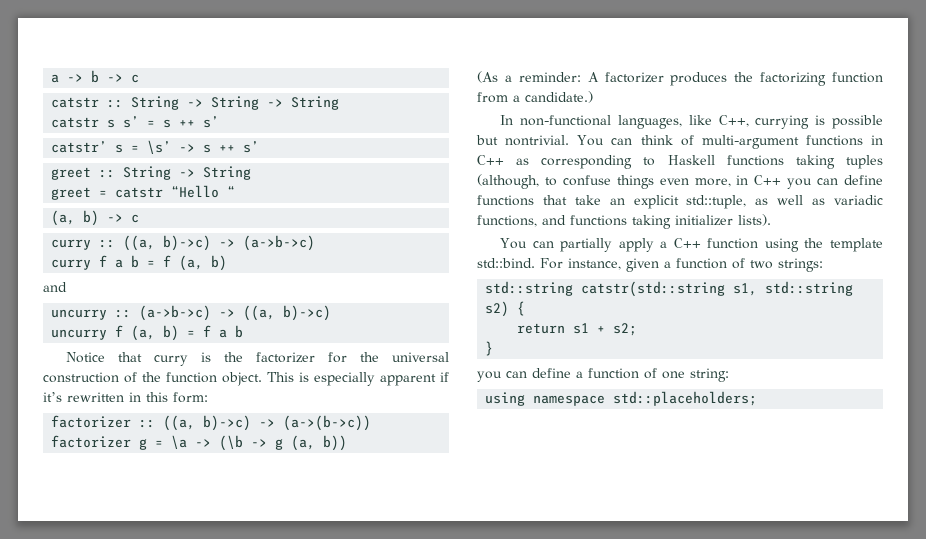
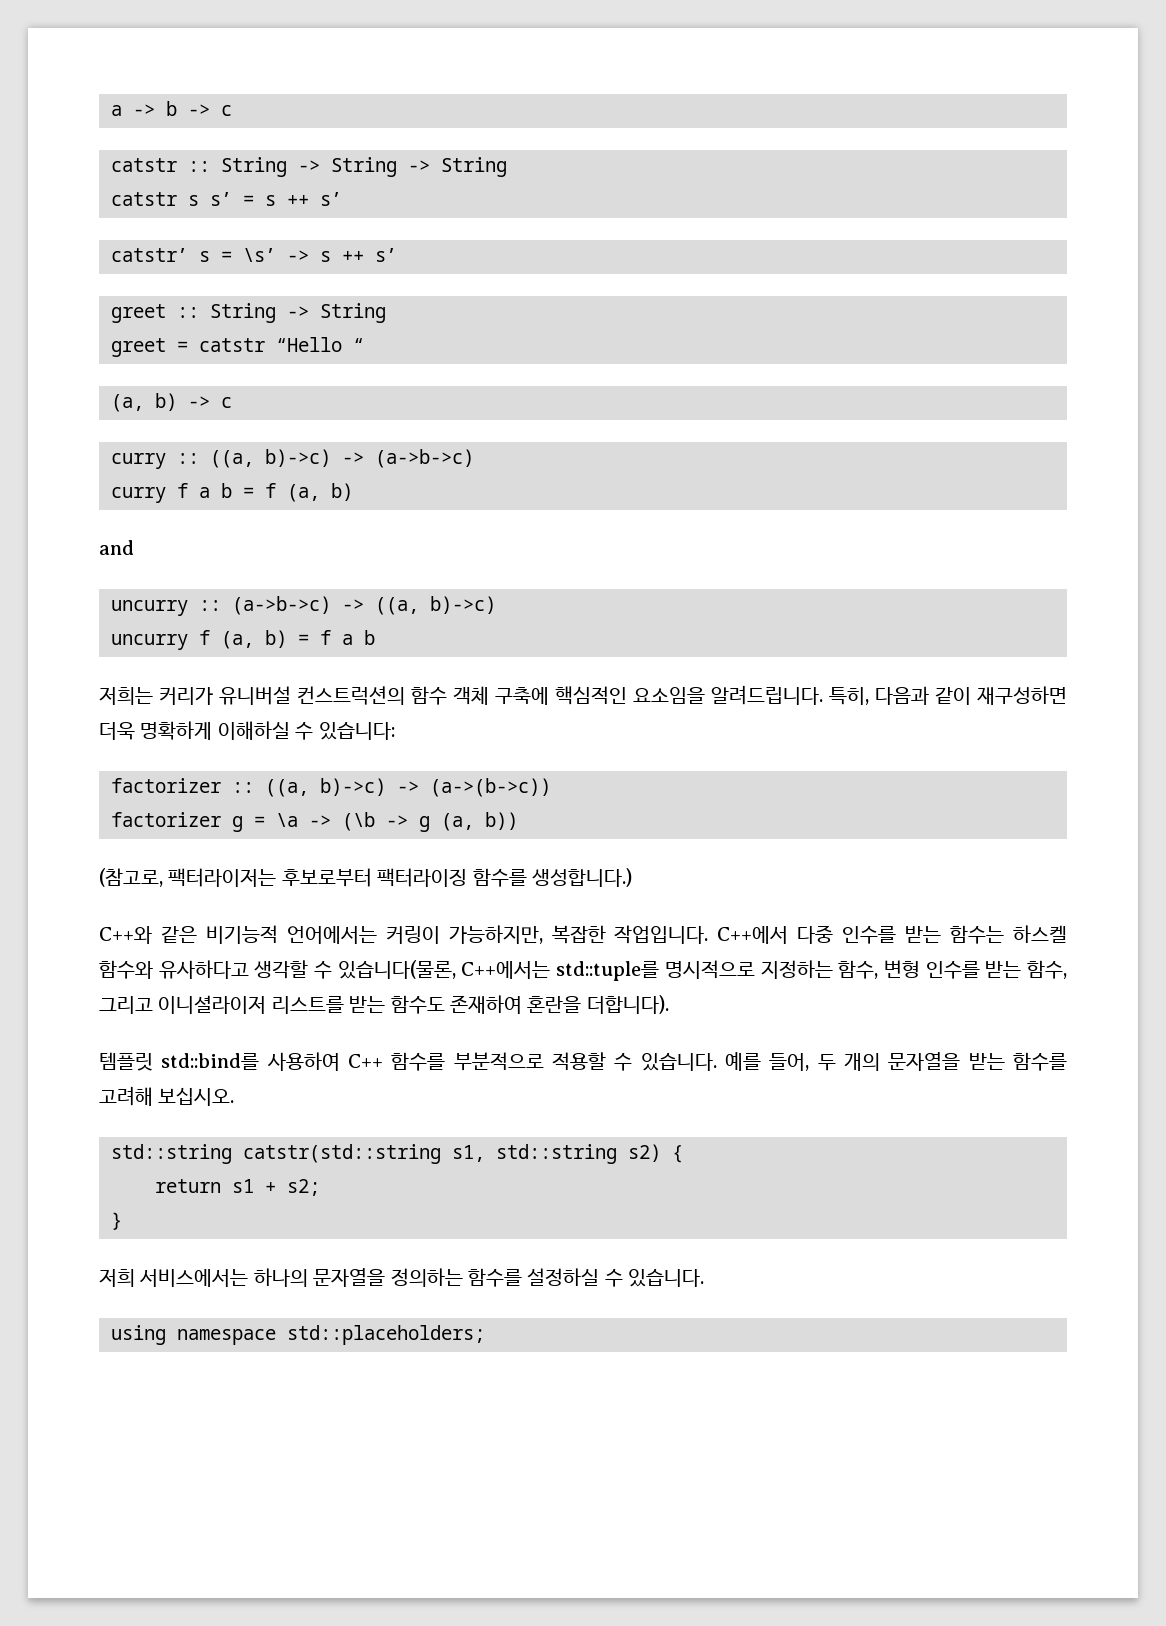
[66,352,449,366] [43,372,449,386] [43,392,208,403] Notice that curry is the factorizer for the universal construction of the function object. This is especially apparent if it’s rewritten in this form: -> [99,685,1067,705] [99,721,395,740] 저희는 커리가 유니버설 컨스트럭션의 함수 객체 구축에 핵심적인 요소임을 알려드립니다. 특히, 다음과 같이 재구성하면 더욱 명확하게 이해하실 수 있습니다:
[477,71,883,86] [477,91,593,103] [500,115,883,129] [476,135,883,149] [477,155,883,169] [477,174,883,189] [477,195,884,209] [477,214,771,229] [500,238,884,252] [477,258,823,272] (As a reminder: A factorizer produces the factorizing function from a candidate.) // In non-functional languages, like C++, currying is possible but nontrivial. You can think of multi-argument functions in C++ as corresponding to Haskell functions taking tuples (although, to confuse things even more, in C++ you can define functions that take an explicit std::tuple, as well as variadic functions, and functions taking initializer lists). // You can partially apply a C++ function using the template std::bind. For instance, given a function of two strings: -> [99,868,632,887] [99,925,1067,944] [99,960,1068,981] [99,995,669,1014] [99,1052,1068,1071] [99,1086,235,1106] (참고로, 팩터라이저는 후보로부터 팩터라이징 함수를 생성합니다.) // C++와 같은 비기능적 언어에서는 커링이 가능하지만, 복잡한 작업입니다. C++에서 다중 인수를 받는 함수는 하스켈 함수와 유사하다고 생각할 수 있습니다(물론, C++에서는 std::tuple를 명시적으로 지정하는 함수, 변형 인수를 받는 함수, 그리고 이니셜라이저 리스트를 받는 함수도 존재하여 혼란을 더합니다). // 템플릿 std::bind를 사용하여 C++ 함수를 부분적으로 적용할 수 있습니다. 예를 들어, 두 개의 문자열을 받는 함수를 고려해 보십시오.
[477,368,729,382] you can define a function of one string: -> [99,1268,705,1287] 저희 서비스에서는 하나의 문자열을 정의하는 함수를 설정하실 수 있습니다.

